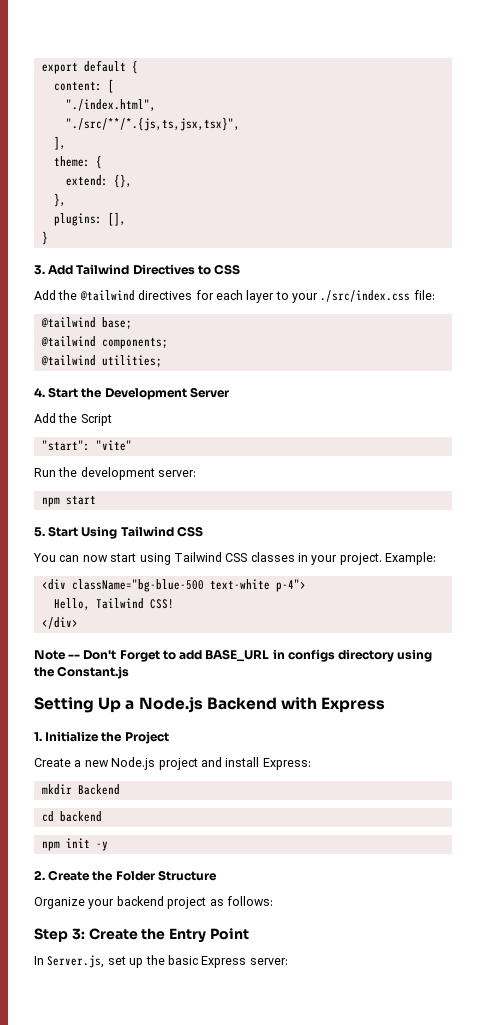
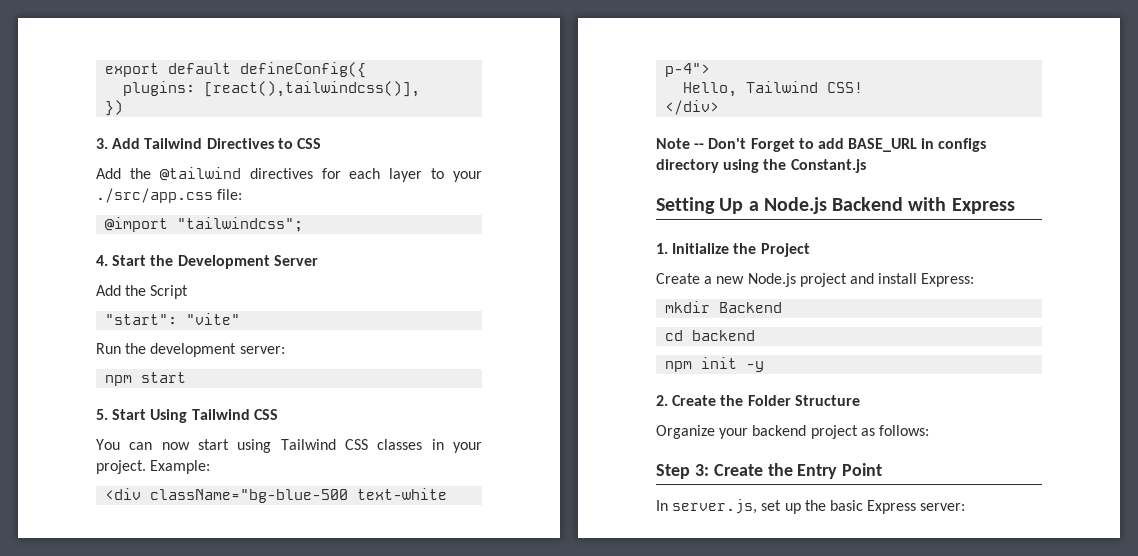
[131,60,138,74] [53,79,114,93] [65,99,156,111] [65,117,240,131] [53,136,66,150] [53,155,102,169] [65,174,132,188] [53,193,66,207] { // content: [ // "./index.html", // "./src/**/*.{js,ts,jsx,tsx}", // ], // theme: { // extend: {}, // }, -> [240,62,367,78] defineConfig({
[107,212,126,226] [41,231,48,245] [], // } -> [204,81,421,97] [105,100,124,116] [react(),tailwindcss()], // })
[320,290,411,302] ./src/index.css -> [96,188,213,203] ./src/app.css
[40,317,132,329] [40,336,168,349] [40,355,162,367] @tailwind base; // @tailwind components; // @tailwind utilities; -> [105,217,304,232] @import "tailwindcss";
[47,955,105,968] Server.js, -> [672,499,758,514] server.js,

